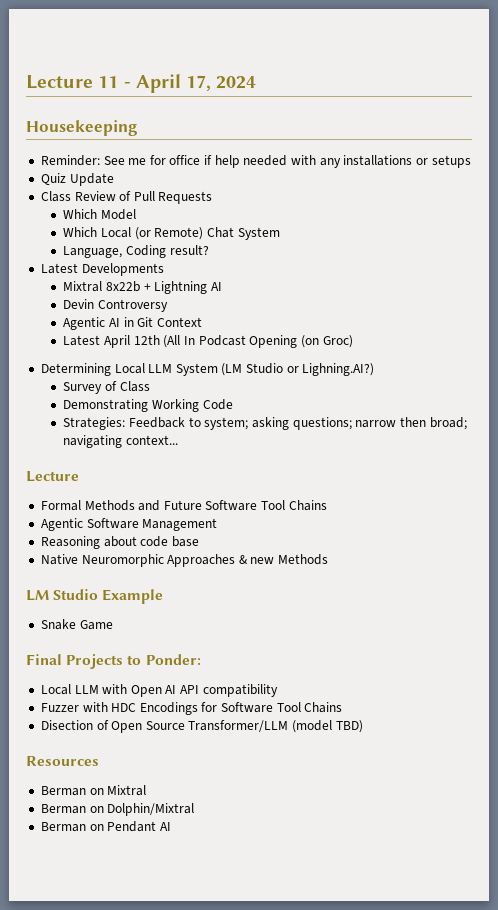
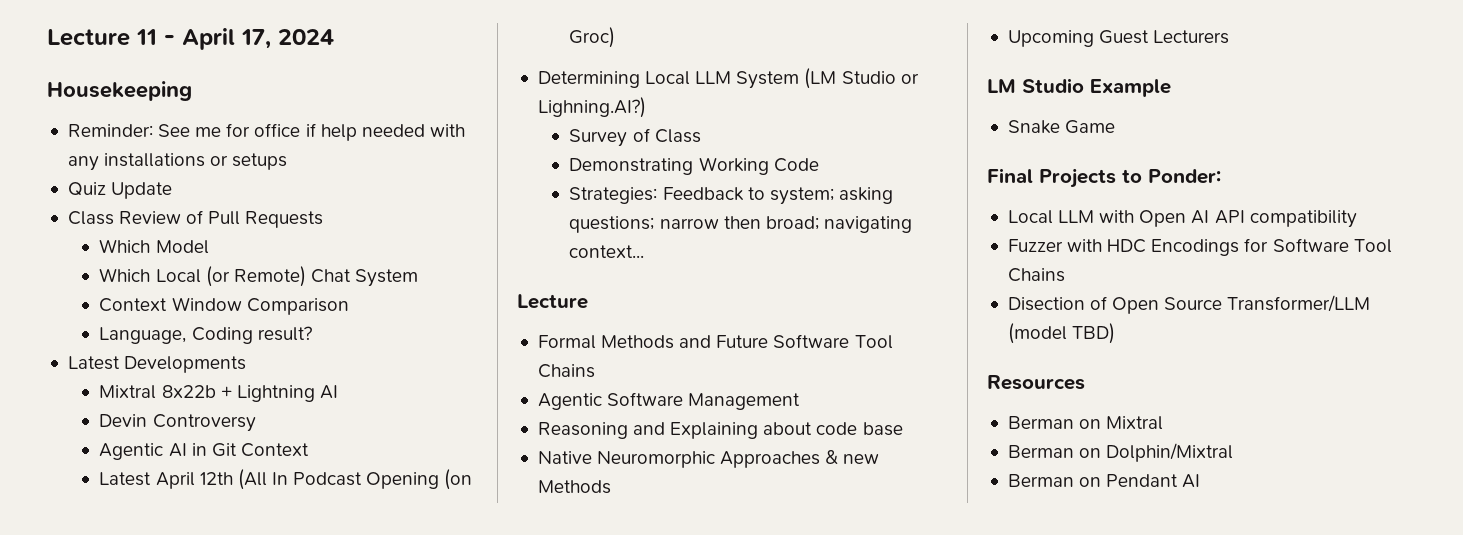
(280, 233) none -> [99,297,349,315] // Context Window Comparison
(100, 542) none -> [633,422,759,439] and Explaining
(329, 559) none -> [1007,30,1230,47] // Upcoming Guest Lecturers

